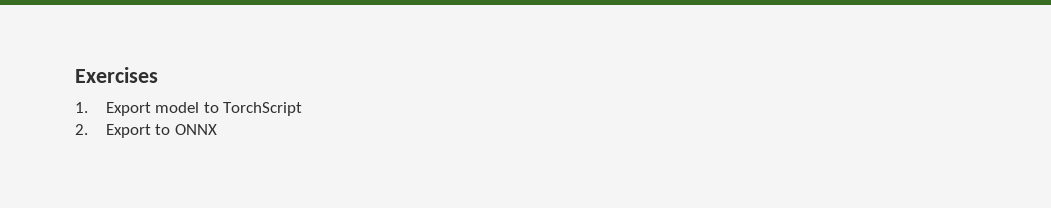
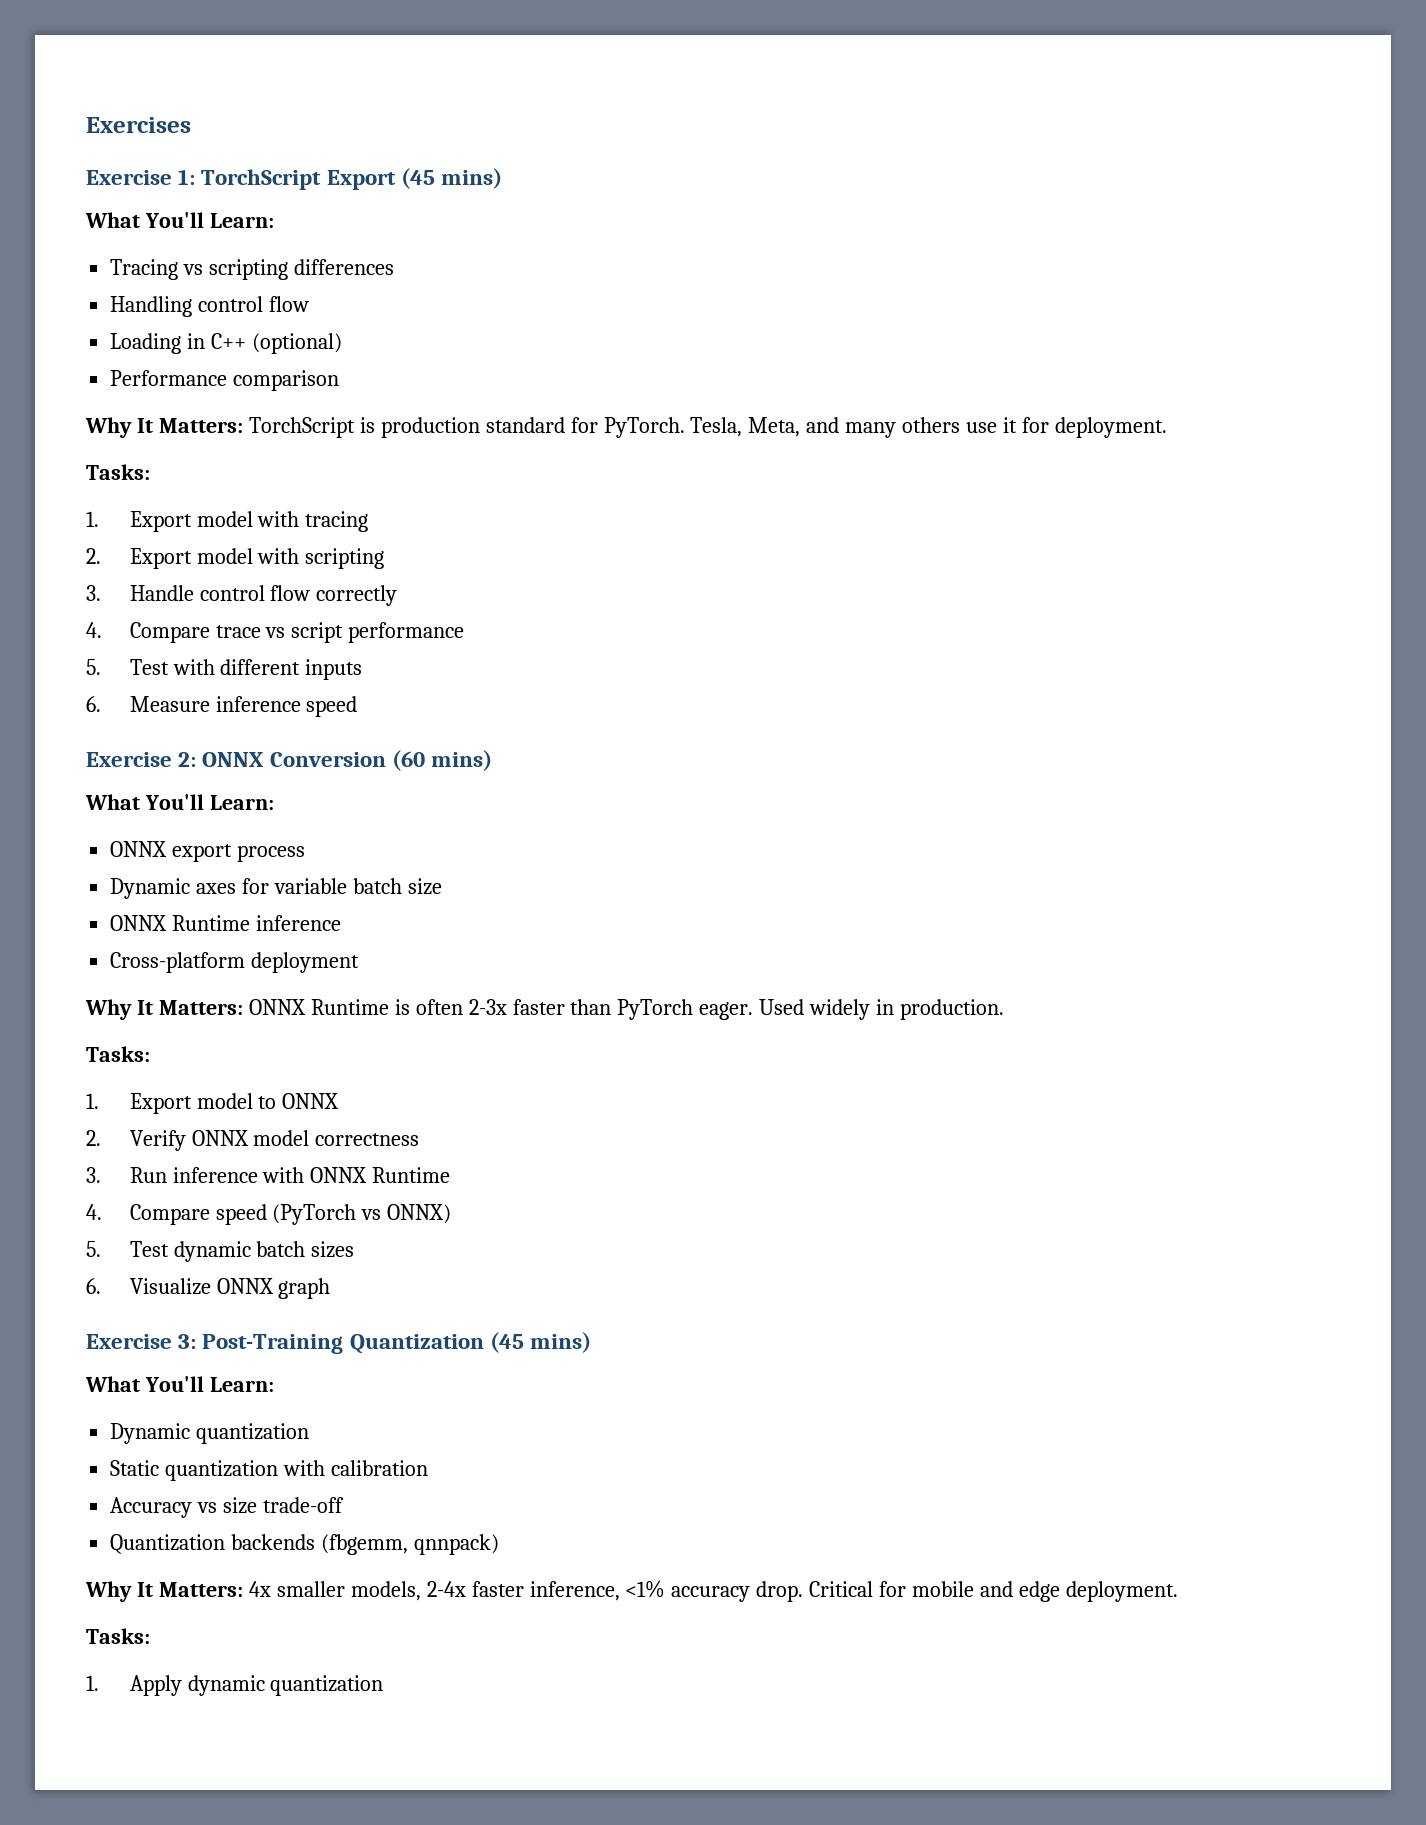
(158, 75) none -> [86,168,503,190] [85,212,274,228] [110,259,395,280] [110,296,310,317] [110,333,343,354] [110,370,340,391] [85,417,1167,438] [86,464,150,480] [86,511,369,532] [86,548,385,569] [86,585,398,606] [86,622,465,643] [86,659,363,680] [86,696,358,717] [86,750,493,771] [85,794,274,810] [110,841,306,862] [110,878,442,899] [110,915,342,931] [110,952,360,973] [85,999,1005,1020] [86,1046,150,1062] // Exercise 1: TorchScript Export (45 mins) // What You'll Learn: // Tracing vs scripting differences // Handling control flow // Loading in C++ (optional) // Performance comparison // Why It Matters: TorchScript is production standard for PyTorch. Tesla, Meta, and many others use it for deployment. // Tasks: // 1. Export model with tracing // 2. Export model with scripting // 3. Handle control flow correctly // 4. Compare trace vs script performance // 5. Test with different inputs // 6. Measure inference speed // Exercise 2: ONNX Conversion (60 mins) // What You'll Learn: // ONNX export process // Dynamic axes for variable batch size // ONNX Runtime inference // Cross-platform deployment // Why It Matters: ONNX Runtime is often 2-3x faster than PyTorch eager. Used widely in production. // Tasks:
[223,102,303,116] [75,124,217,138] TorchScript // 2. Export to ONNX -> [282,1093,340,1109] [86,1130,420,1151] [86,1167,451,1183] [86,1204,452,1225] [86,1241,355,1262] [86,1278,331,1299] [86,1332,592,1354] [85,1376,274,1392] [110,1423,310,1444] [110,1460,429,1481] [110,1497,345,1518] [110,1534,500,1555] [85,1580,1178,1602] [86,1628,150,1644] [86,1675,384,1696] ONNX // 2. Verify ONNX model correctness // 3. Run inference with ONNX Runtime // 4. Compare speed (PyTorch vs ONNX) // 5. Test dynamic batch sizes // 6. Visualize ONNX graph // Exercise 3: Post-Training Quantization (45 mins) // What You'll Learn: // Dynamic quantization // Static quantization with calibration // Accuracy vs size trade-off // Quantization backends (fbgemm, qnnpack) // Why It Matters: 4x smaller models, 2-4x faster inference, <1% accuracy drop. Critical for mobile and edge deployment. // Tasks: // 1. Apply dynamic quantization

